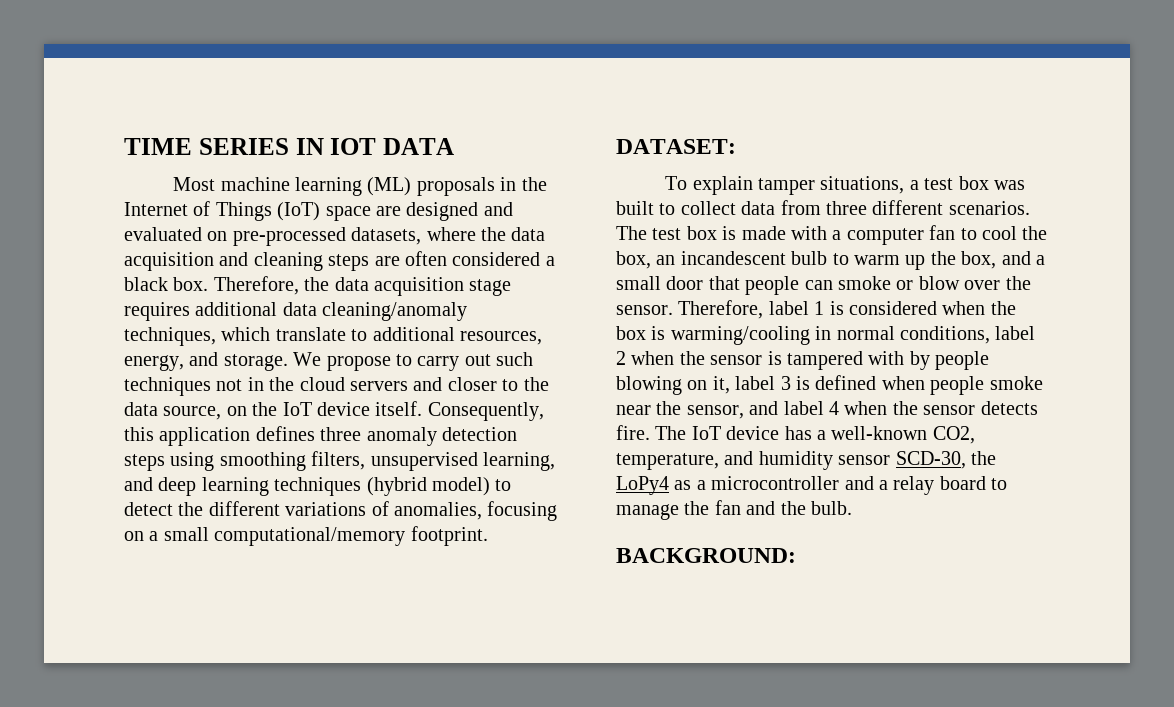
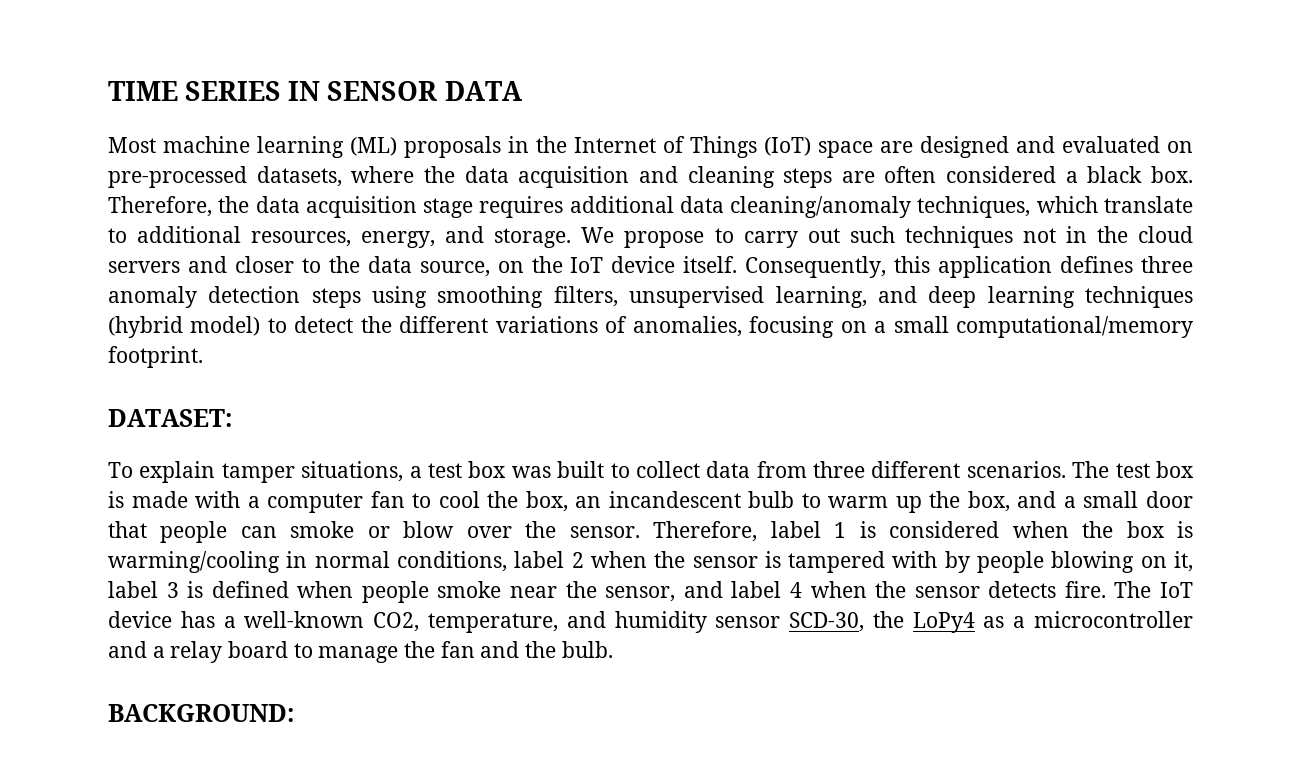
[330,138,377,155] IOT -> [327,81,438,101] SENSOR

